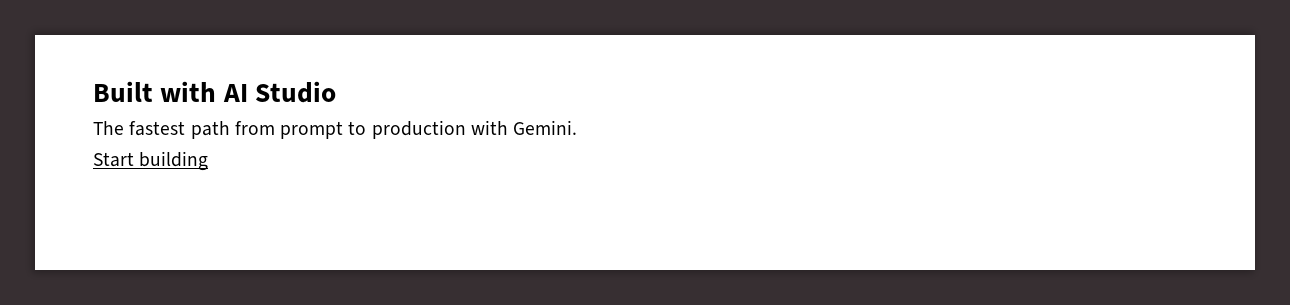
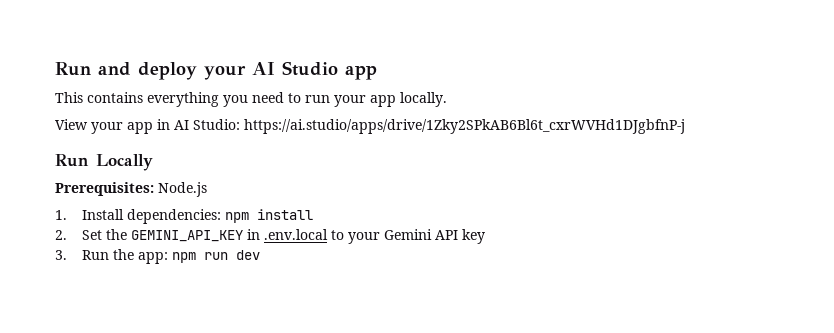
[93,81,337,103] [93,120,578,139] [93,151,209,171] Built with AI Studio // The fastest path from prompt to production with Gemini. // Start building -> [55,61,377,80] [55,92,447,107] [55,119,685,134] [55,154,153,171] [55,182,207,197] [55,209,313,224] [55,229,485,244] [55,249,260,264] Run and deploy your AI Studio app // This contains everything you need to run your app locally. // View your app in AI Studio: https://ai.studio/apps/drive/1Zky2SPkAB6Bl6t_cxrWVHd1DJgbfnP-j // Run Locally // Prerequisites: Node.js // 1. Install dependencies: npm install // 2. Set the GEMINI_API_KEY in .env.local to your Gemini API key // 3. Run the app: npm run dev

